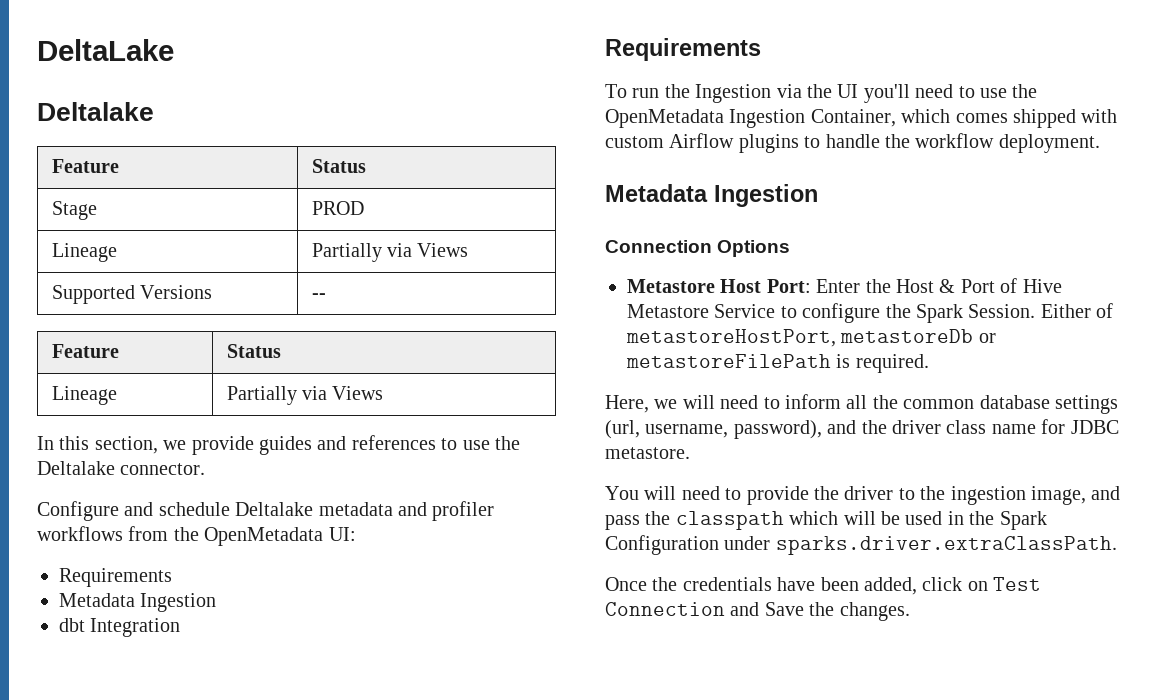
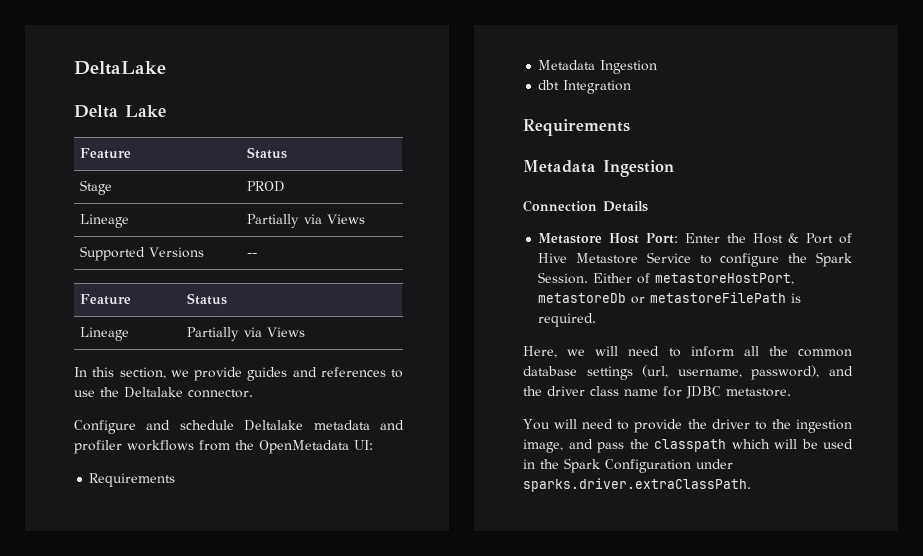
[37,102,154,121] Deltalake -> [74,105,166,118] Delta Lake
[605,84,1038,103] [605,109,1118,128] [605,133,1100,153] // To run the Ingestion via the UI you'll need to use the OpenMetadata Ingestion Container, which comes shipped with custom Airflow plugins to handle the workflow deployment. -> (630, 127) none
[717,240,791,257] Options -> [603,201,648,212] Details
[605,577,1042,595] [605,602,910,621] // Once the credentials have been added, click on Test Connection and Save the changes. -> (751, 485) none

